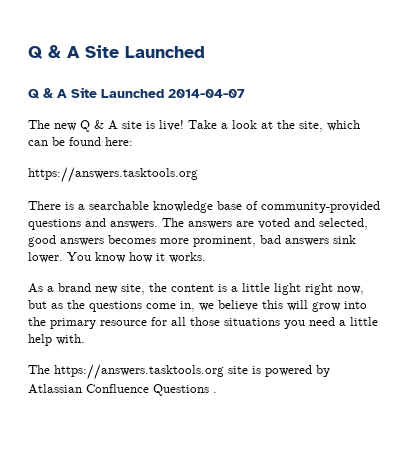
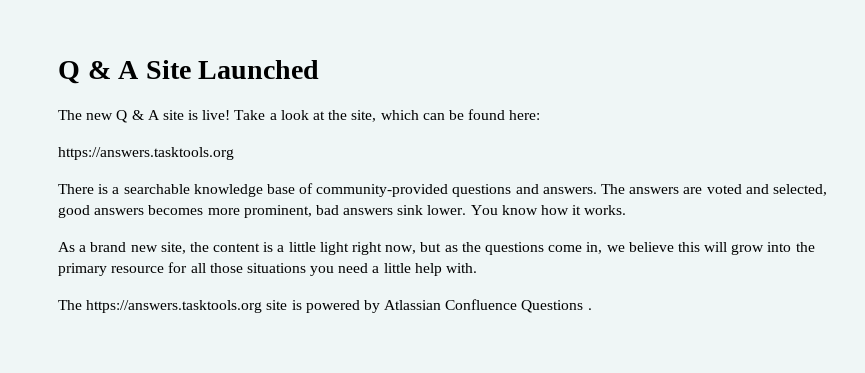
[28,45,205,59] [28,87,245,99] Q & A Site Launched // Q & A Site Launched 2014-04-07 -> [58,60,320,84] Q & A Site Launched

